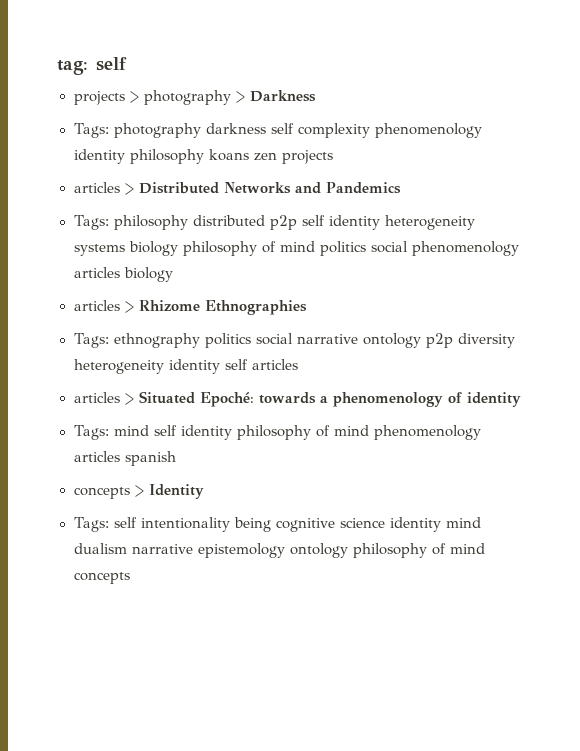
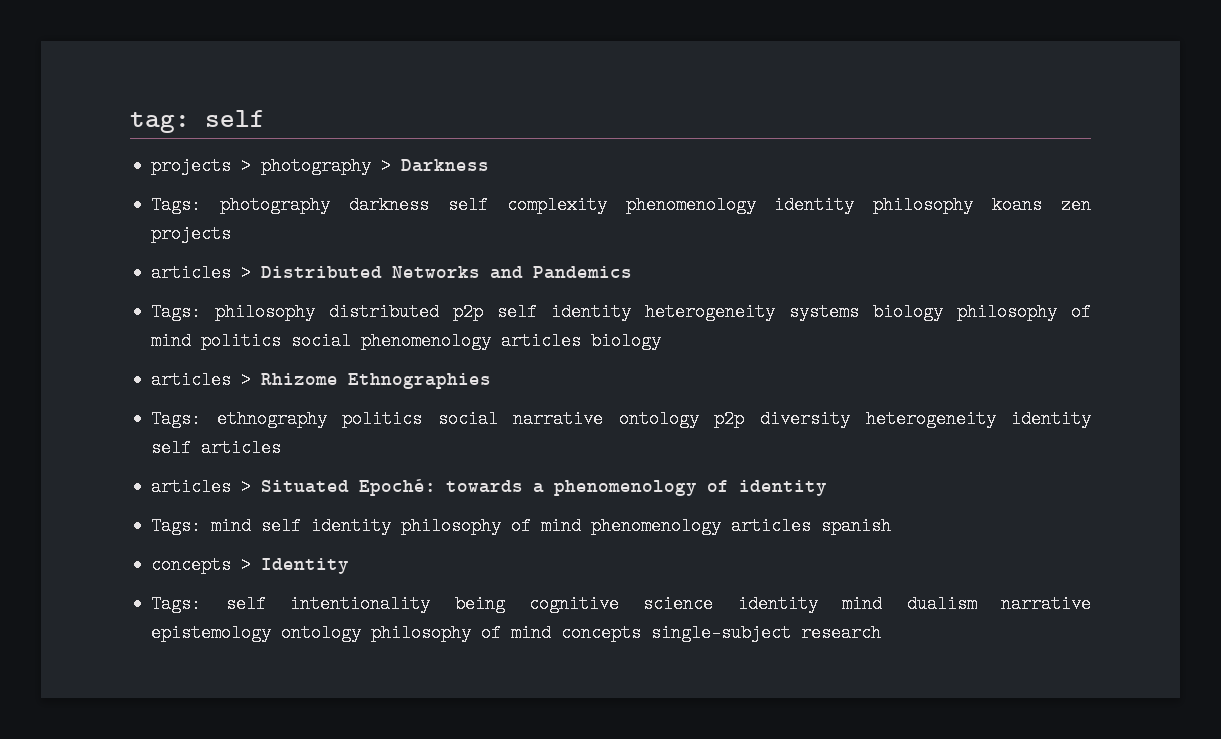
(130, 578) none -> [651,624,882,642] single-subject research

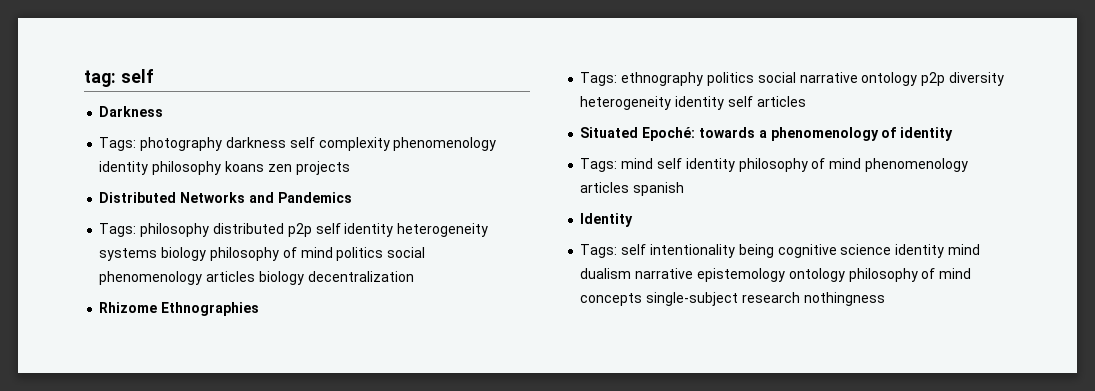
[151,157,392,175] projects > photography > -> (153, 76) none
[151,264,252,282] articles > -> (350, 168) none
[151,371,252,389] // articles > -> [307,271,414,282] decentralization //
[151,478,252,496] articles > -> (806, 101) none
[151,556,252,574] concepts > -> (685, 189) none
(882, 633) none -> [803,292,885,306] nothingness

